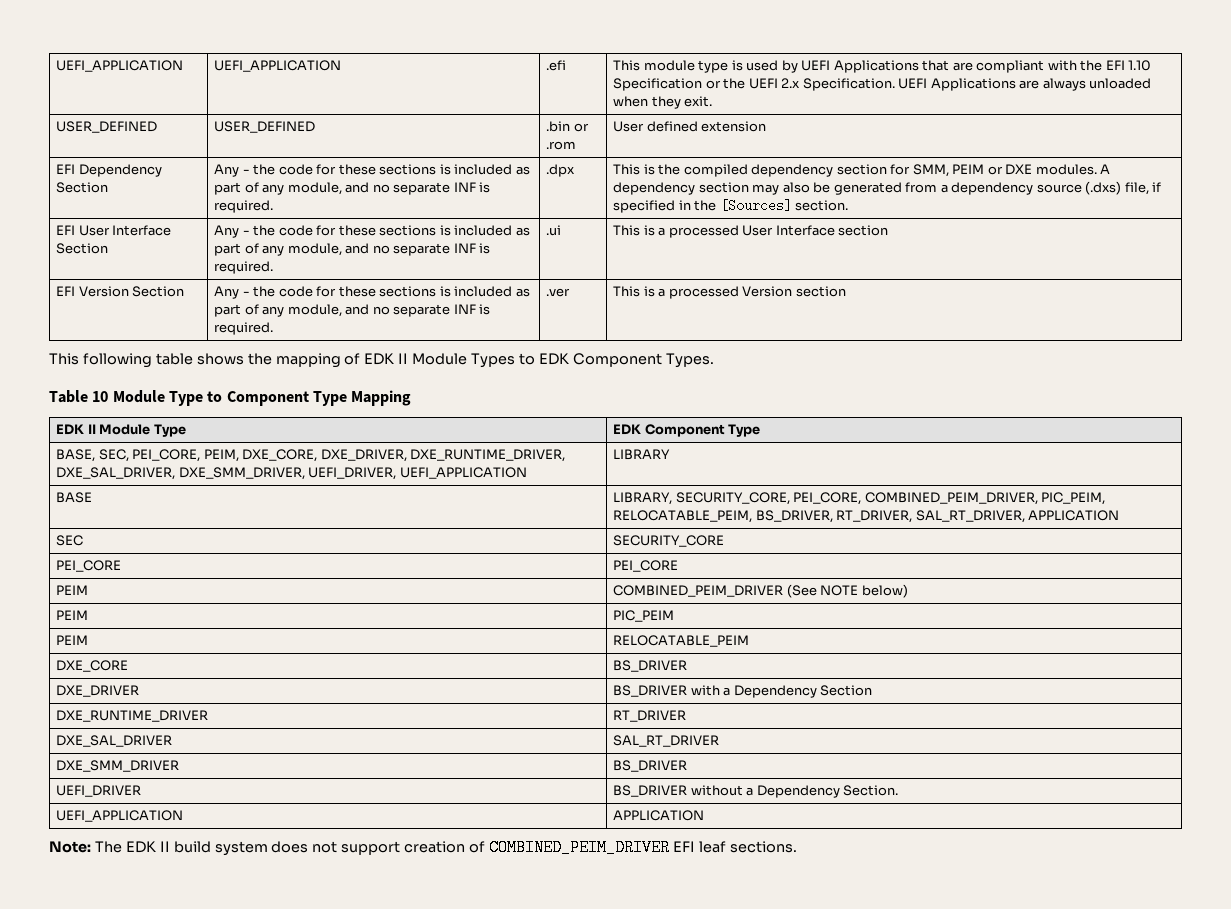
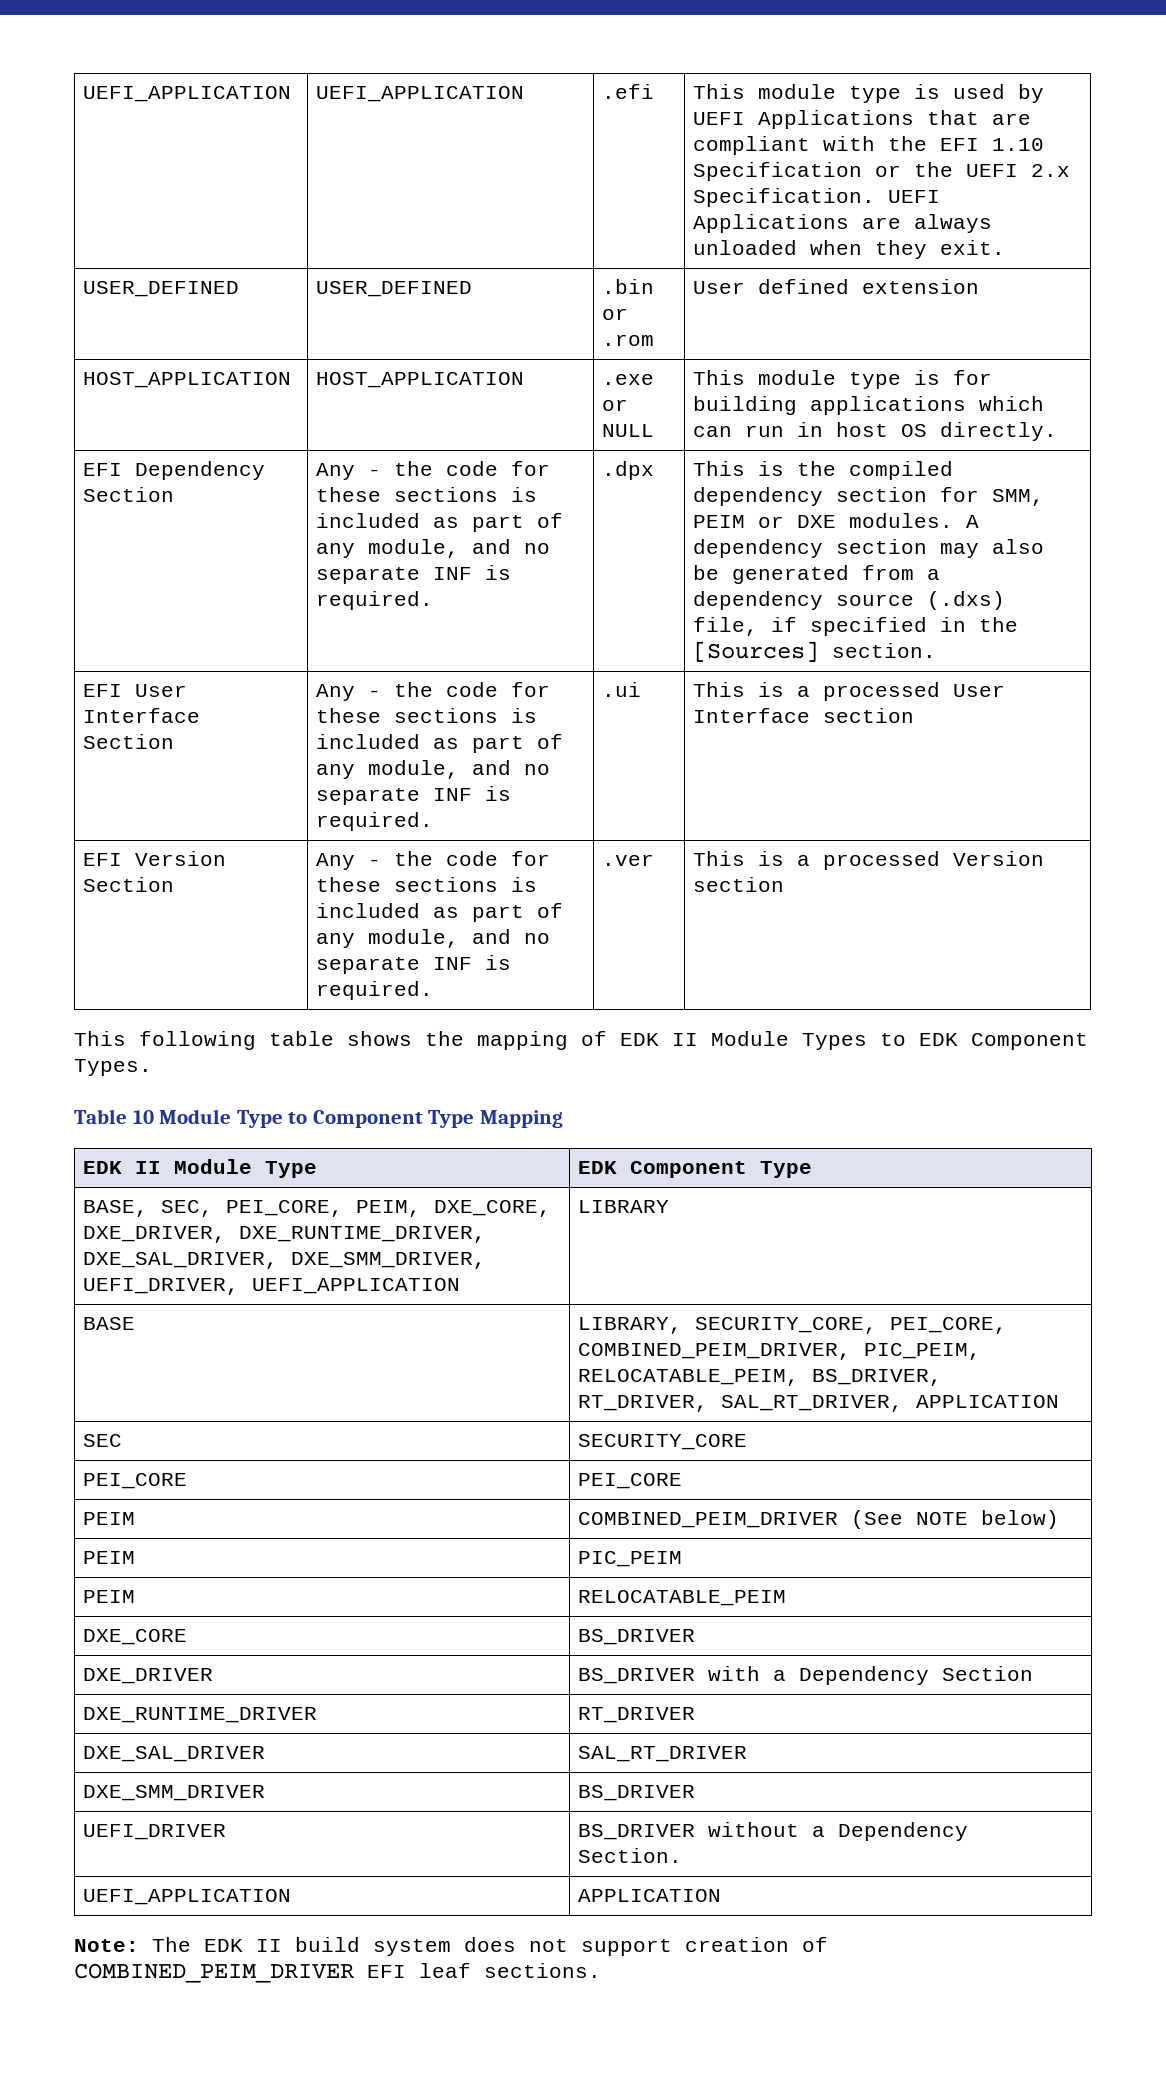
(767, 126) none -> [82,372,291,388] [315,372,524,388] [601,374,654,385] [601,399,628,411] [601,424,654,437] [692,370,992,389] [692,396,1044,415] [692,422,1057,441] // HOST_APPLICATION | HOST_APPLICATION | .exe or NULL | This module type is for building applications which can run in host OS directly.

